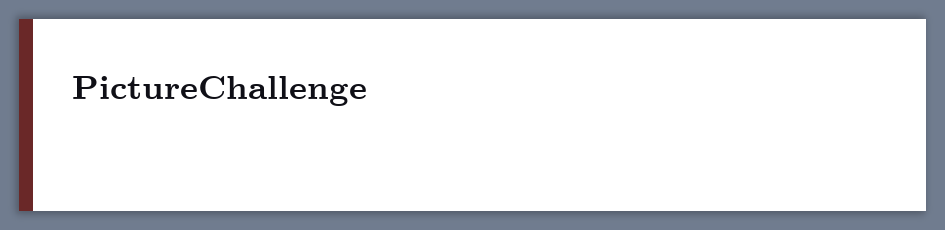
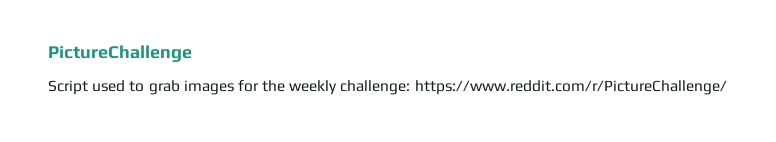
(367, 91) none -> [48,80,727,95] // Script used to grab images for the weekly challenge: https://www.reddit.com/r/PictureChallenge/

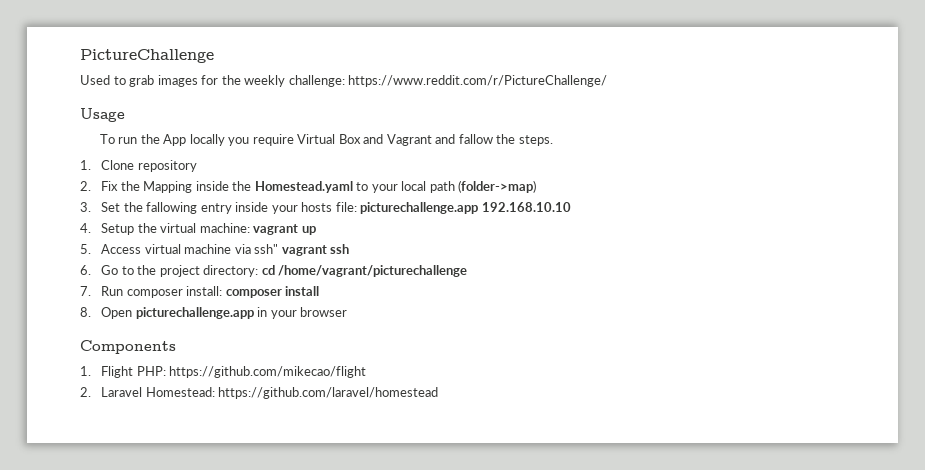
[48,80,126,95] Script used -> [80,75,110,85] Used
(727, 87) none -> [80,108,125,122] [99,134,553,146] [80,160,197,172] [80,180,537,193] [80,202,571,214] [80,223,316,235] [80,244,350,256] [80,265,468,277] [80,286,320,298] [80,307,348,319] [80,340,176,354] [80,366,367,378] [80,387,439,399] // Usage // To run the App locally you require Virtual Box and Vagrant and fallow the steps. // 1. Clone repository // 2. Fix the Mapping inside the Homestead.yaml to your local path (folder->map) // 3. Set the fallowing entry inside your hosts file: picturechallenge.app 192.168.10.10 // 4. Setup the virtual machine: vagrant up // 5. Access virtual machine via ssh" vagrant ssh // 6. Go to the project directory: cd /home/vagrant/picturechallenge // 7. Run composer install: composer install // 8. Open picturechallenge.app in your browser // Components // 1. Flight PHP: https://github.com/mikecao/flight // 2. Laravel Homestead: https://github.com/laravel/homestead

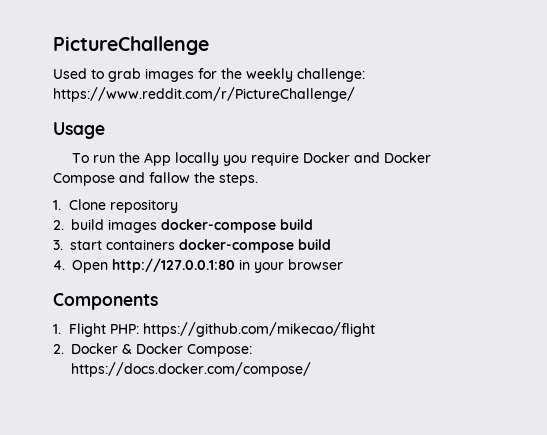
[297,134,432,146] Virtual Box and Vagrant -> [303,152,432,163] [53,173,115,186] Docker and Docker Compose
[100,180,537,193] [80,202,571,214] [80,223,316,235] [80,244,350,256] [80,265,468,277] [80,286,320,298] [80,307,254,319] Fix the Mapping inside the Homestead.yaml to your local path (folder->map) // 3. Set the fallowing entry inside your hosts file: picturechallenge.app 192.168.10.10 // 4. Setup the virtual machine: vagrant up // 5. Access virtual machine via ssh" vagrant ssh // 6. Go to the project directory: cd /home/vagrant/picturechallenge // 7. Run composer install: composer install // 8. Open picturechallenge.app -> [71,219,313,233] [53,239,331,253] [53,258,235,273] build images docker-compose build // 3. start containers docker-compose build // 4. Open http://127.0.0.1:80
[100,387,439,399] Laravel Homestead: https://github.com/laravel/homestead -> [71,343,252,357] [71,362,311,377] Docker & Docker Compose: https://docs.docker.com/compose/

